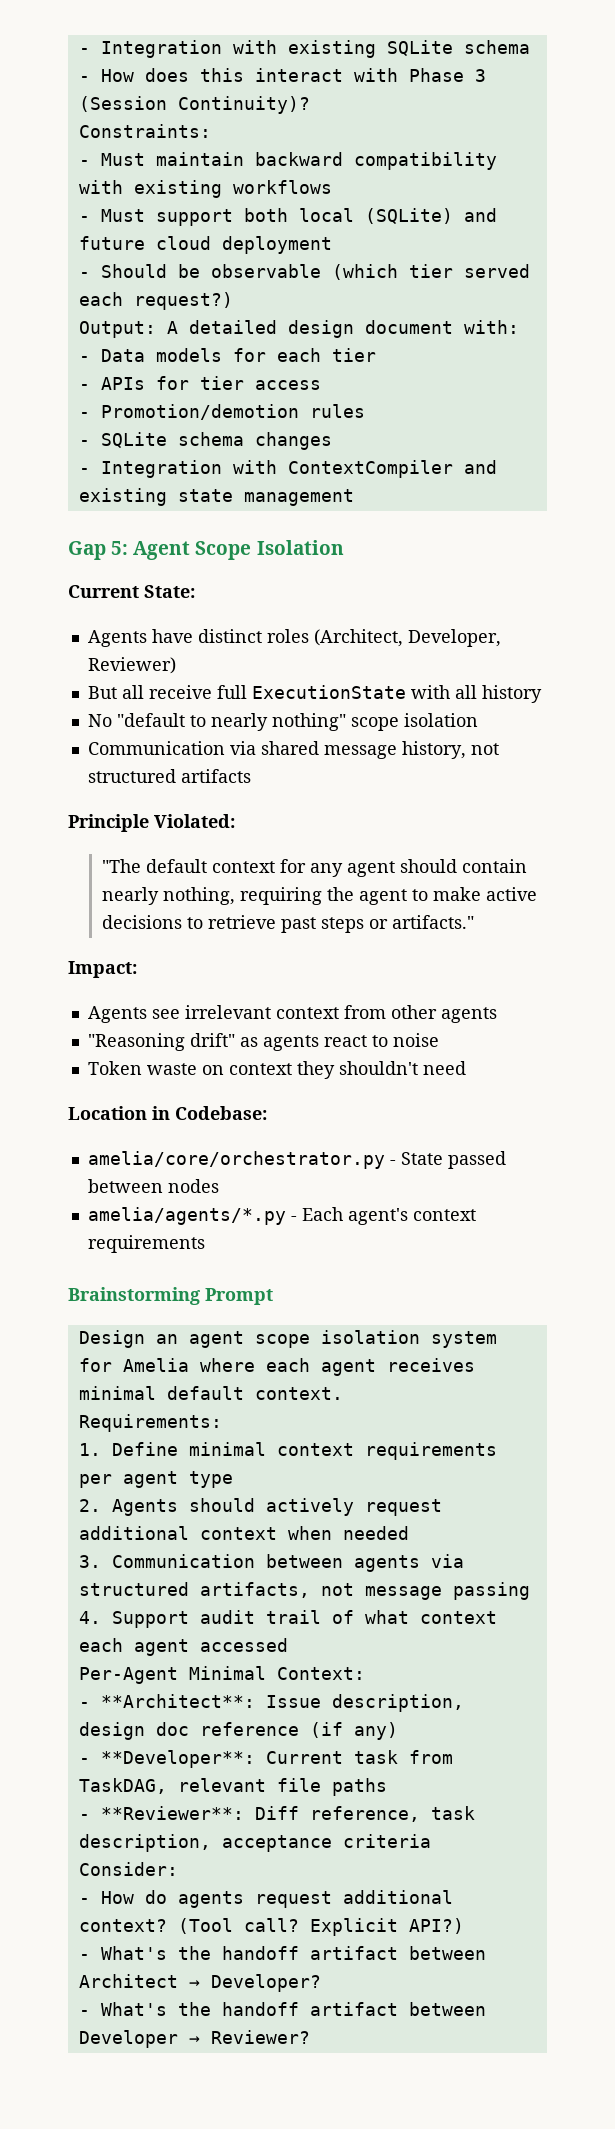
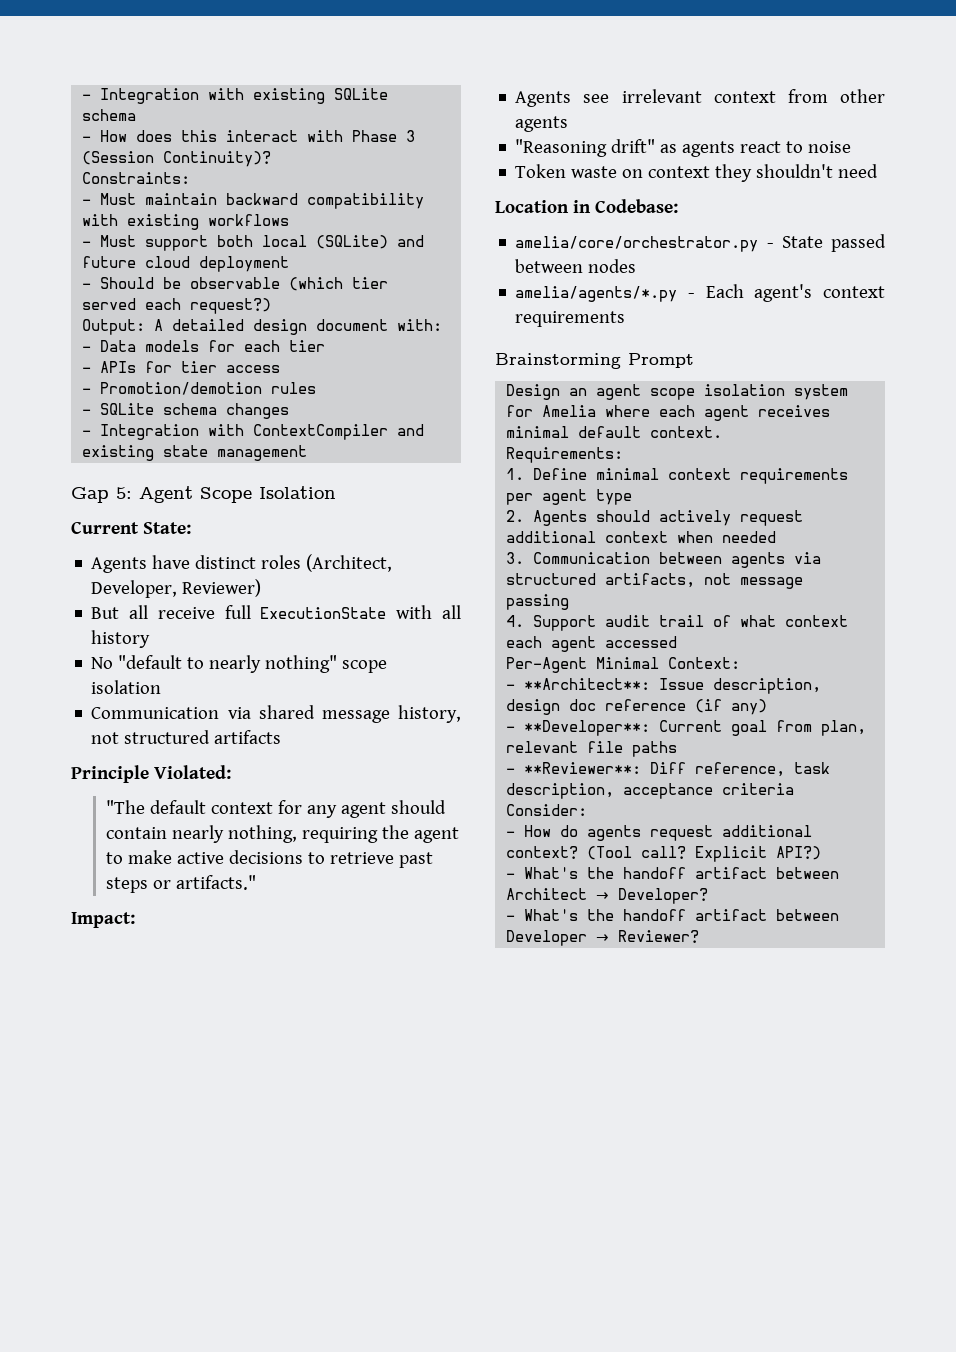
[353,1750,453,1764] [78,1778,167,1794] task from TaskDAG, -> [731,720,867,736] goal from plan,

